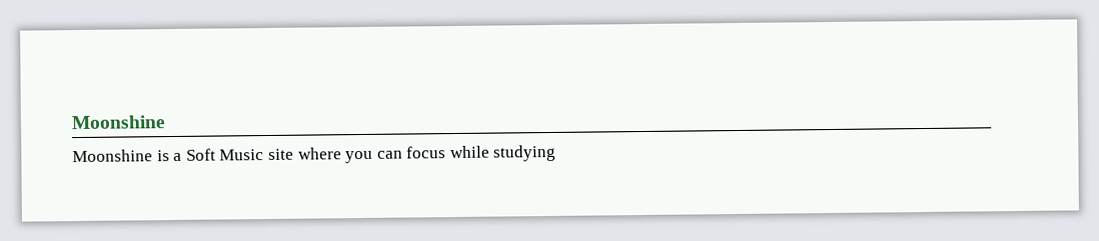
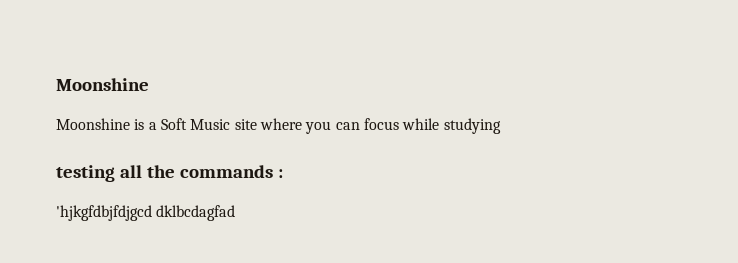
(557, 153) none -> [56,165,283,182] [56,205,236,221] // testing all the commands : // 'hjkgfdbjfdjgcd dklbcdagfad

